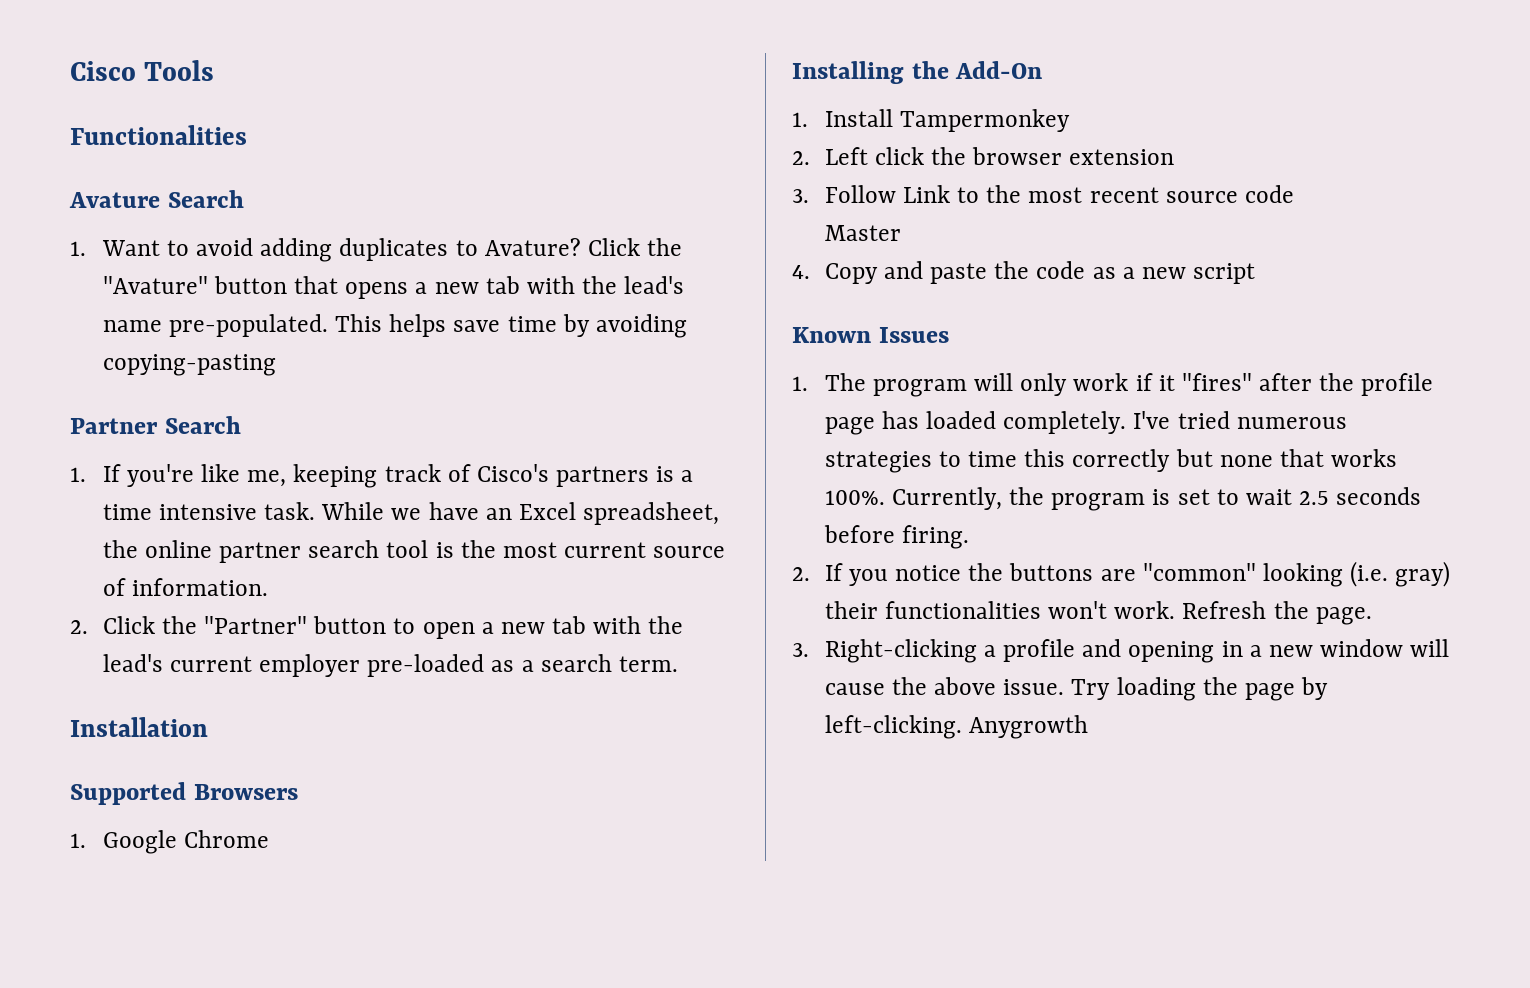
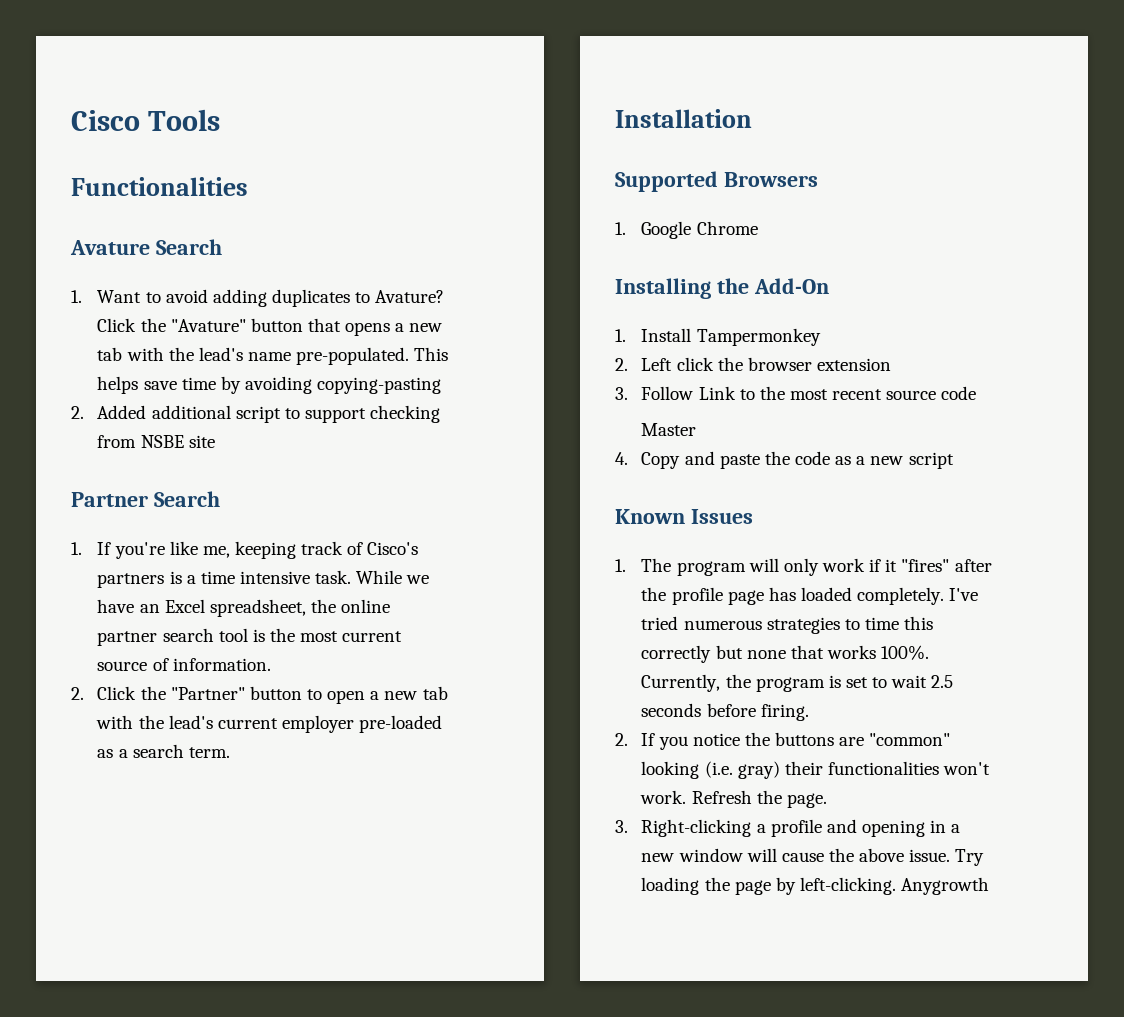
(276, 365) none -> [71,405,441,423] [97,435,215,448] // 2. Added additional script to support checking from NSBE site

